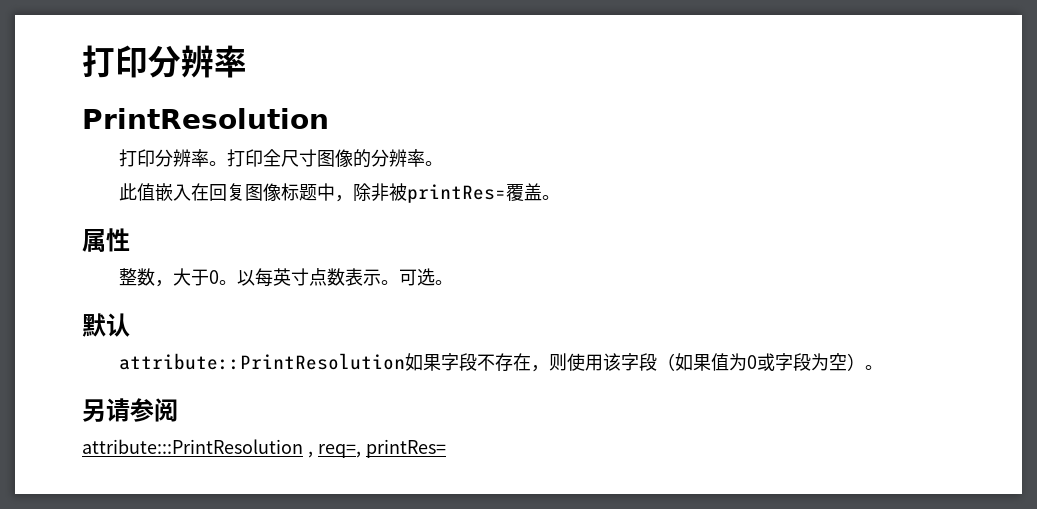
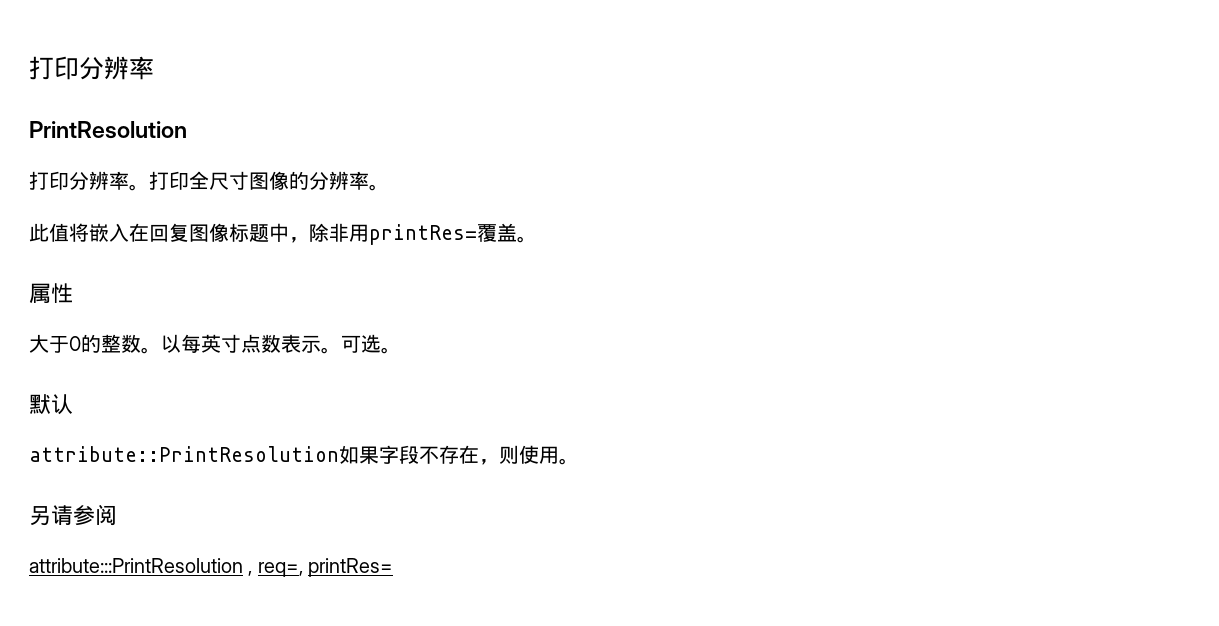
(156, 192) none -> [69,223,89,242] 将
[389,183,408,201] 被 -> [349,224,369,242] 用
[119,268,174,287] 整数， -> (73, 293) none
(220, 277) none -> [81,334,141,353] 的整数
[603,353,866,371] 该字段（如果值为0或字段为空） -> (559, 455) none

